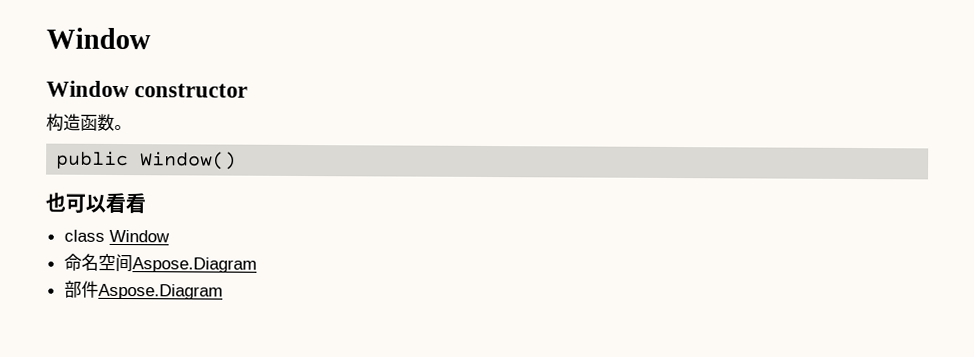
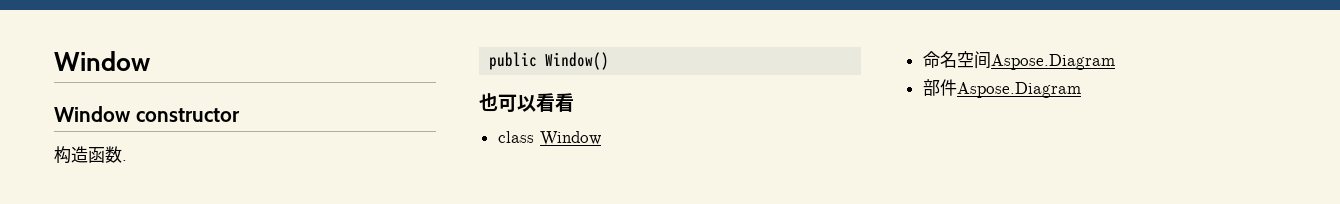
[114,124,132,131] 。 -> [122,160,127,161] .

